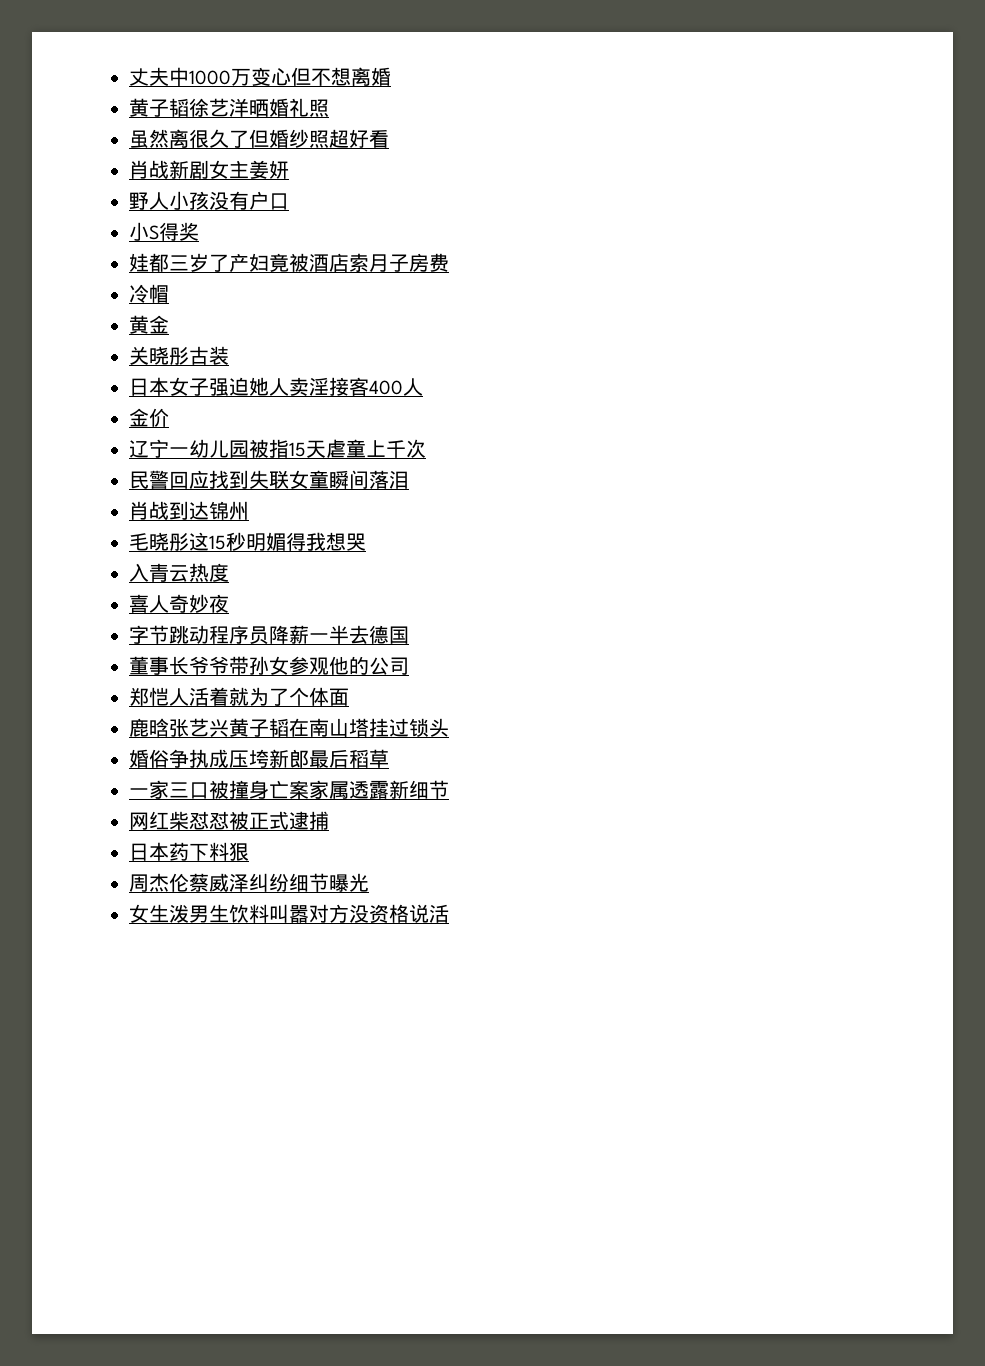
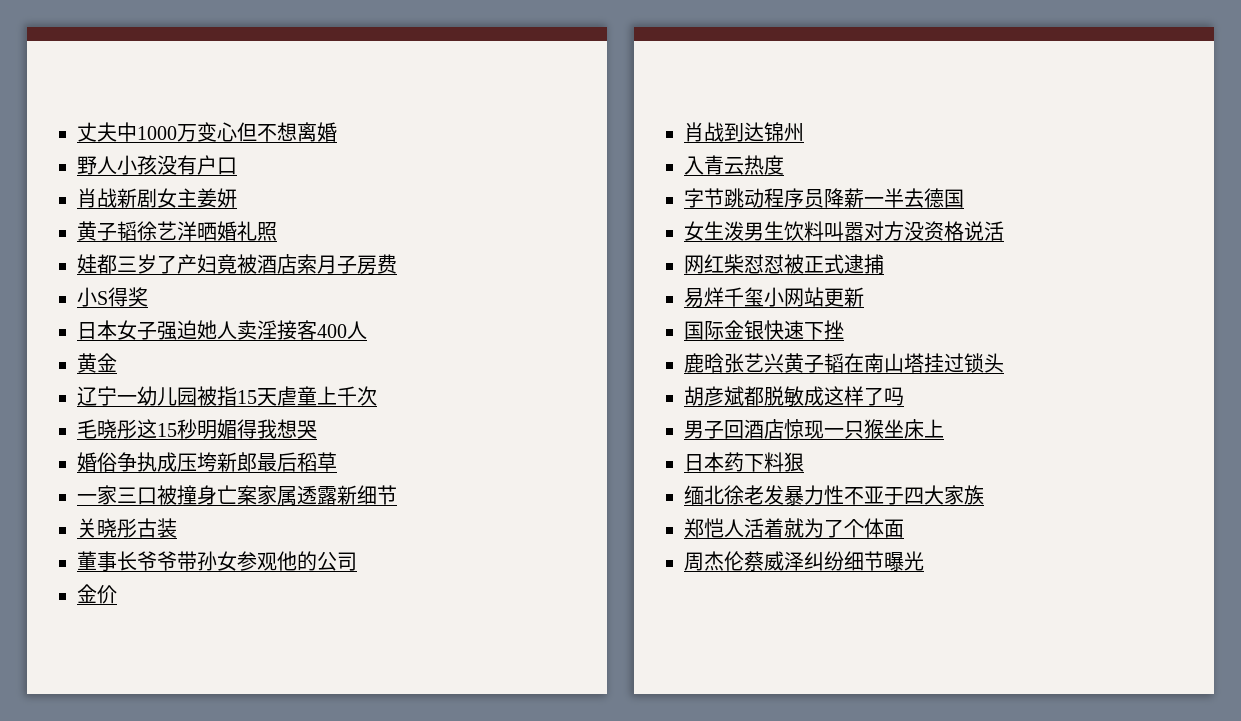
(391, 76) none -> [77,155,237,175] [77,188,237,208] // 野人小孩没有户口 // 肖战新剧女主姜妍
[129,129,389,148] [129,160,289,179] [129,191,289,210] [129,222,199,241] // 虽然离很久了但婚纱照超好看 // 肖战新剧女主姜妍 // 野人小孩没有户口 // 小S得奖 -> (277, 231) none
[129,284,169,303] [129,315,169,334] [129,346,229,365] 冷帽 // 黄金 // 关晓彤古装 -> [77,287,148,307] 小S得奖
[129,408,169,427] 金价 -> [77,353,117,373] 黄金
[129,470,409,489] [129,501,249,521] // 民警回应找到失联女童瞬间落泪 // 肖战到达锦州 -> (377, 396) none
[129,563,229,582] [129,594,229,613] [129,625,409,645] [129,656,409,675] [129,687,349,706] [129,718,449,737] // 入青云热度 // 喜人奇妙夜 // 字节跳动程序员降薪一半去德国 // 董事长爷爷带孙女参观他的公司 // 郑恺人活着就为了个体面 // 鹿晗张艺兴黄子韬在南山塔挂过锁头 -> (317, 429) none
[129,811,329,830] [129,842,249,861] [129,873,369,892] 网红柴怼怼被正式逮捕 // 日本药下料狠 // 周杰伦蔡威泽纠纷细节曝光 -> [77,518,177,538] [77,551,357,571] [77,584,117,604] [684,122,804,142] [684,155,784,175] [684,188,964,208] 关晓彤古装 // 董事长爷爷带孙女参观他的公司 // 金价 // 肖战到达锦州 // 入青云热度 // 字节跳动程序员降薪一半去德国
(449, 913) none -> [684,254,884,275] [684,287,864,308] [684,320,844,340] [684,353,1004,373] [684,386,904,407] [684,419,944,439] [684,452,804,472] [684,485,984,505] [684,518,904,538] [684,551,924,571] // 网红柴怼怼被正式逮捕 // 易烊千玺小网站更新 // 国际金银快速下挫 // 鹿晗张艺兴黄子韬在南山塔挂过锁头 // 胡彦斌都脱敏成这样了吗 // 男子回酒店惊现一只猴坐床上 // 日本药下料狠 // 缅北徐老发暴力性不亚于四大家族 // 郑恺人活着就为了个体面 // 周杰伦蔡威泽纠纷细节曝光

